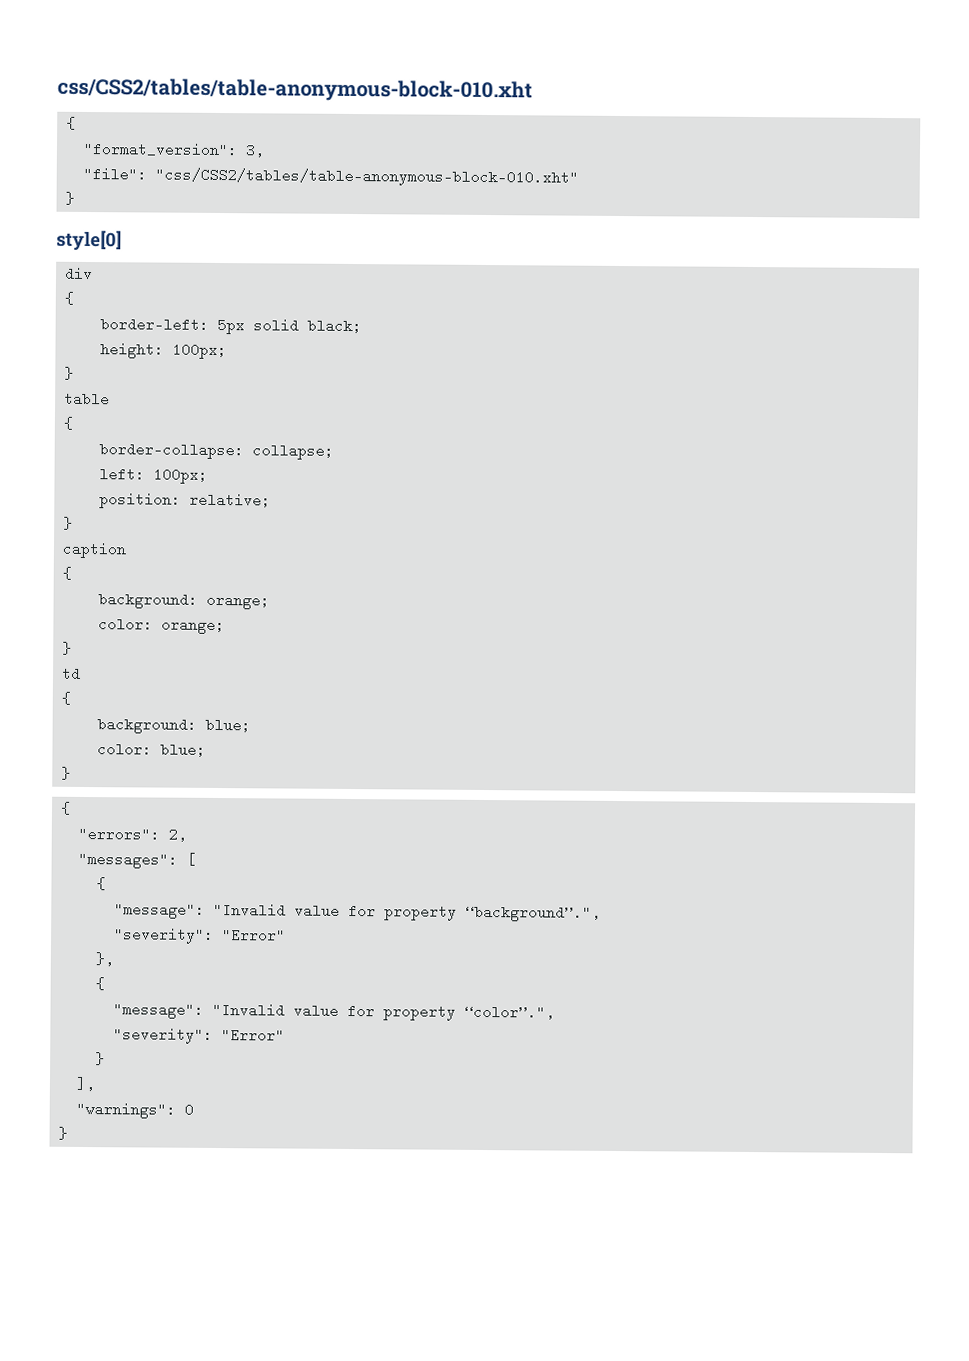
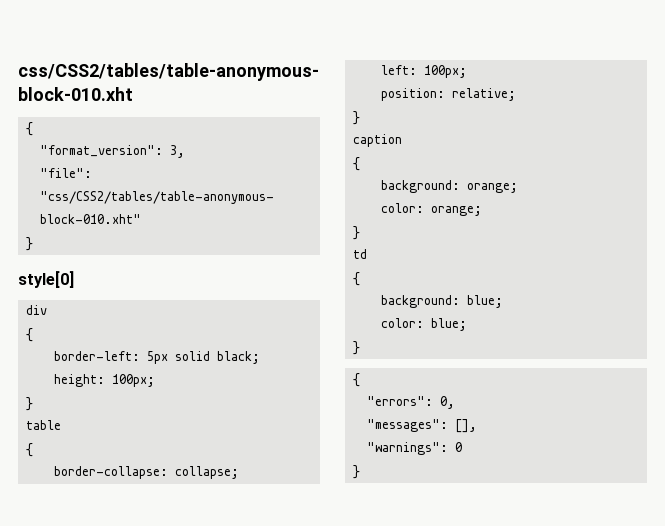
[168,827,187,842] 2, -> [439,396,455,409] 0,
[186,852,196,867] [96,877,106,891] [114,902,601,922] [114,927,286,944] [95,952,114,967] [95,977,105,991] [113,1002,555,1021] [113,1027,285,1044] [95,1052,105,1066] [76,1076,96,1092] [ // { // "message": "Invalid value for property “background”.", // "severity": "Error" // }, // { // "message": "Invalid value for property “color”.", // "severity": "Error" // } // ], -> [454,419,477,433] [],

